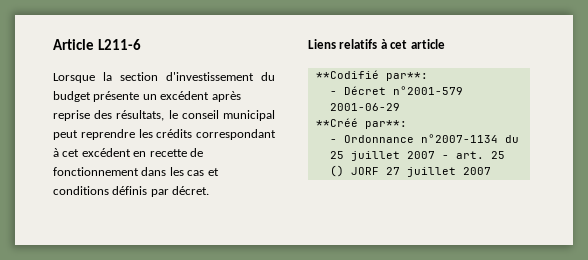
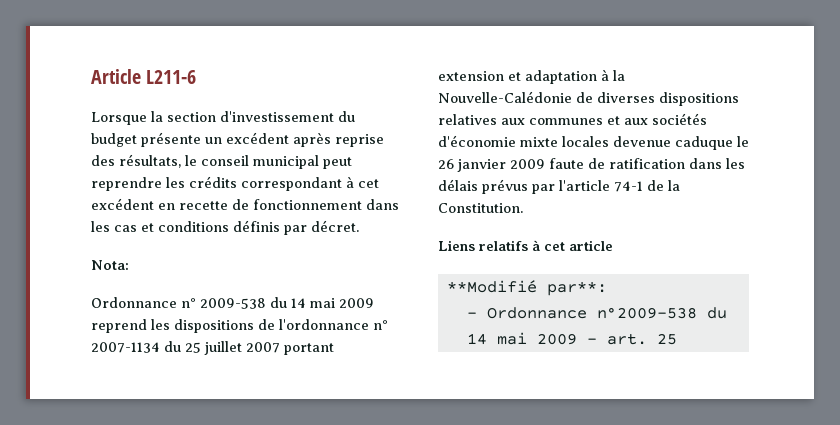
(210, 190) none -> [91,260,129,270] [91,297,374,309] [91,319,388,333] [91,341,334,355] [438,69,625,84] [438,91,739,106] [438,113,707,125] [438,135,749,150] [438,158,745,172] [438,179,680,194] [438,203,523,213] // Nota: // Ordonnance n° 2009-538 du 14 mai 2009 reprend les dispositions de l'ordonnance n° 2007-1134 du 25 juillet 2007 portant extension et adaptation à la Nouvelle-Calédonie de diverses dispositions relatives aux communes et aux sociétés d'économie mixte locales devenue caduque le 26 janvier 2009 faute de ratification dans les délais prévus par l'article 74-1 de la Constitution.
[315,70,428,81] [329,86,463,95] [329,103,400,111] [315,118,407,129] [329,134,519,143] [329,151,505,161] [329,165,491,177] **Codifié par**: // - Décret n°2001-579 2001-06-29 // **Créé par**: // - Ordonnance n°2007-1134 du 25 juillet 2007 - art. 25 () JORF 27 juillet 2007 -> [446,280,607,296] [466,307,727,319] [466,332,677,345] **Modifié par**: // - Ordonnance n°2009-538 du 14 mai 2009 - art. 25

